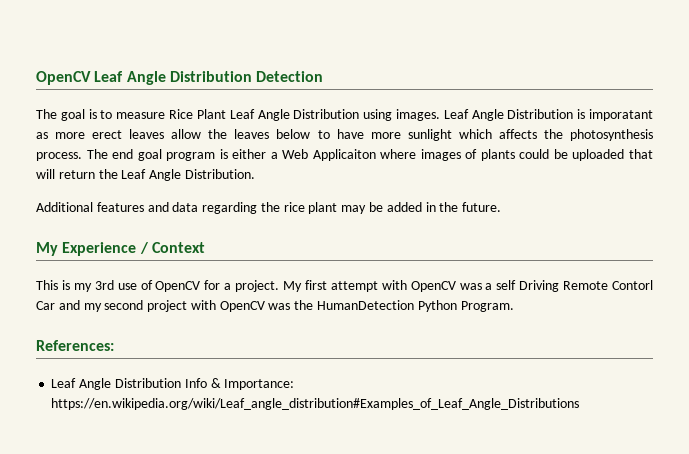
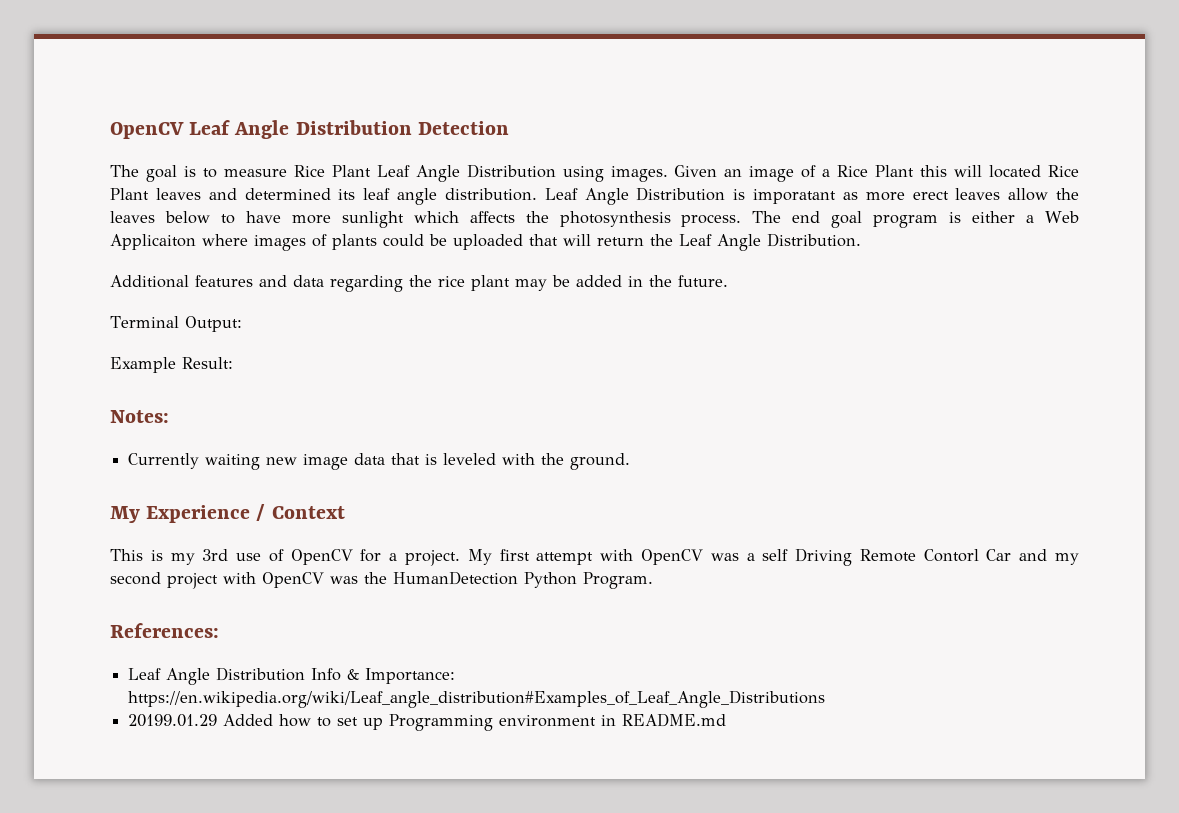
(440, 115) none -> [674,165,1080,182] [110,188,537,205] Given an image of a Rice Plant this will located Rice Plant leaves and determined its leaf angle distribution.
(502, 207) none -> [110,316,242,332] [110,357,233,373] [110,410,169,423] [128,453,631,470] // Terminal Output: // Example Result: // Notes: // Currently waiting new image data that is leveled with the ground.
(580, 404) none -> [128,713,727,731] // 20199.01.29 Added how to set up Programming environment in README.md

